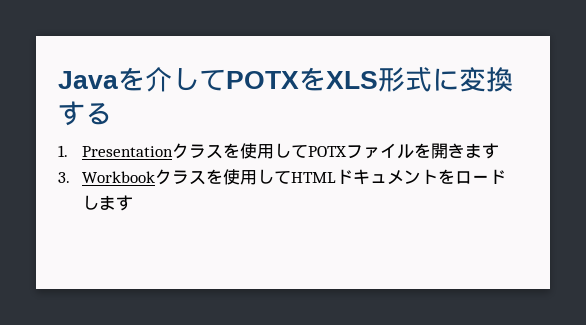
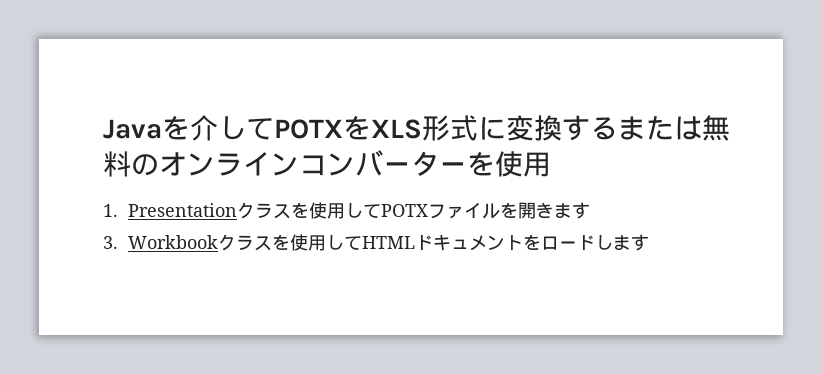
(112, 113) none -> [618,115,730,141] [103,150,551,177] または無料のオンラインコンバーターを使用

